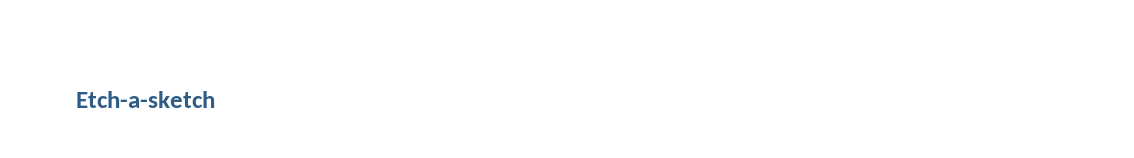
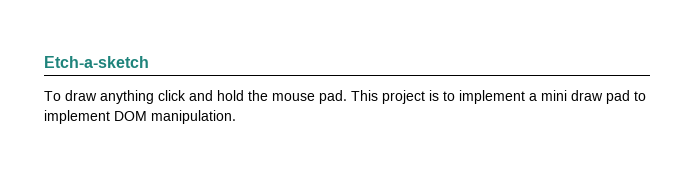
(215, 99) none -> [44,90,646,104] [44,110,236,124] // To draw anything click and hold the mouse pad. This project is to implement a mini draw pad to implement DOM manipulation.

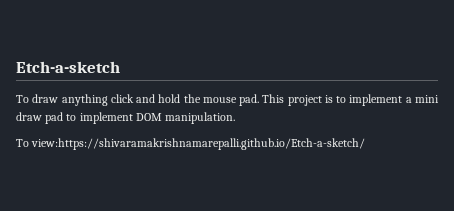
(236, 117) none -> [16,138,366,150] // To view:https://shivaramakrishnamarepalli.github.io/Etch-a-sketch/

